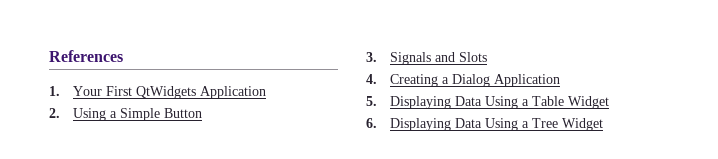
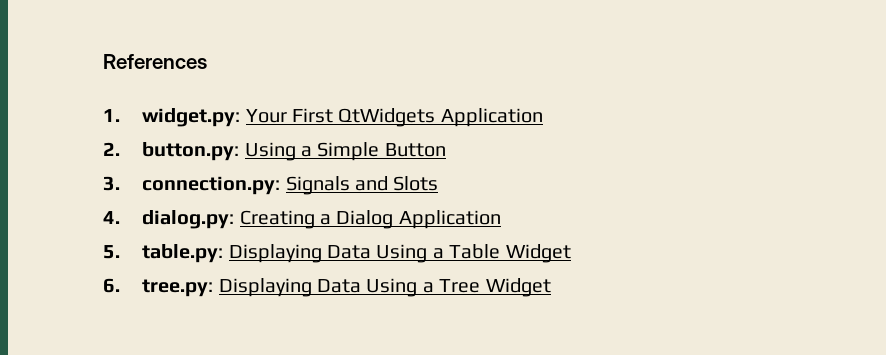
(60, 91) none -> [142,108,241,127] widget.py:
(60, 113) none -> [142,142,240,161] button.py:
(377, 57) none -> [142,176,281,195] connection.py:
(377, 79) none -> [142,210,235,229] dialog.py:
(377, 101) none -> [142,244,224,263] table.py:
(377, 123) none -> [142,279,214,297] tree.py:

